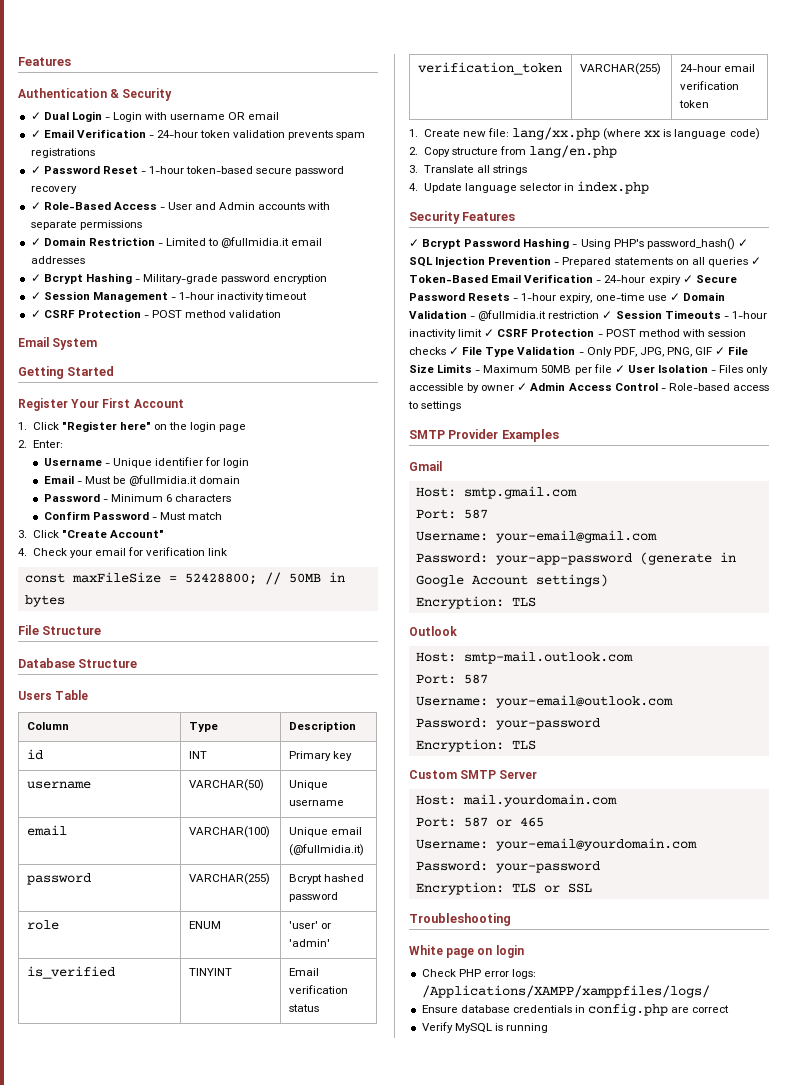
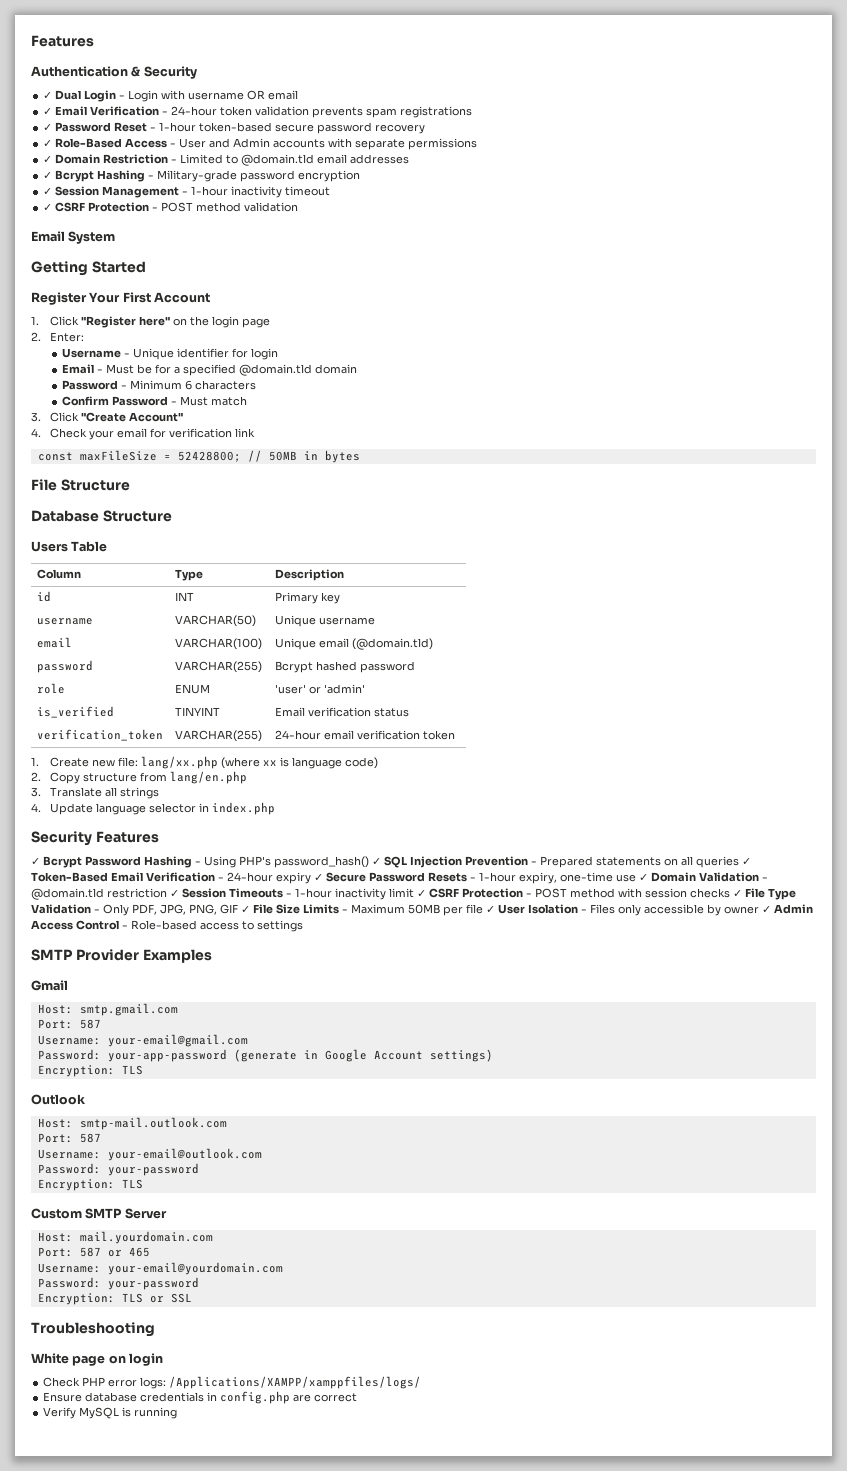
[221,237,290,248] @fullmidia.it -> [241,154,315,166] @domain.tld
[129,475,198,486] @fullmidia.it -> [154,364,312,376] for a specified @domain.tld
[288,844,364,856] (@fullmidia.it) -> [351,638,433,650] (@domain.tld)
[478,310,547,321] @fullmidia.it -> [31,888,104,900] @domain.tld

